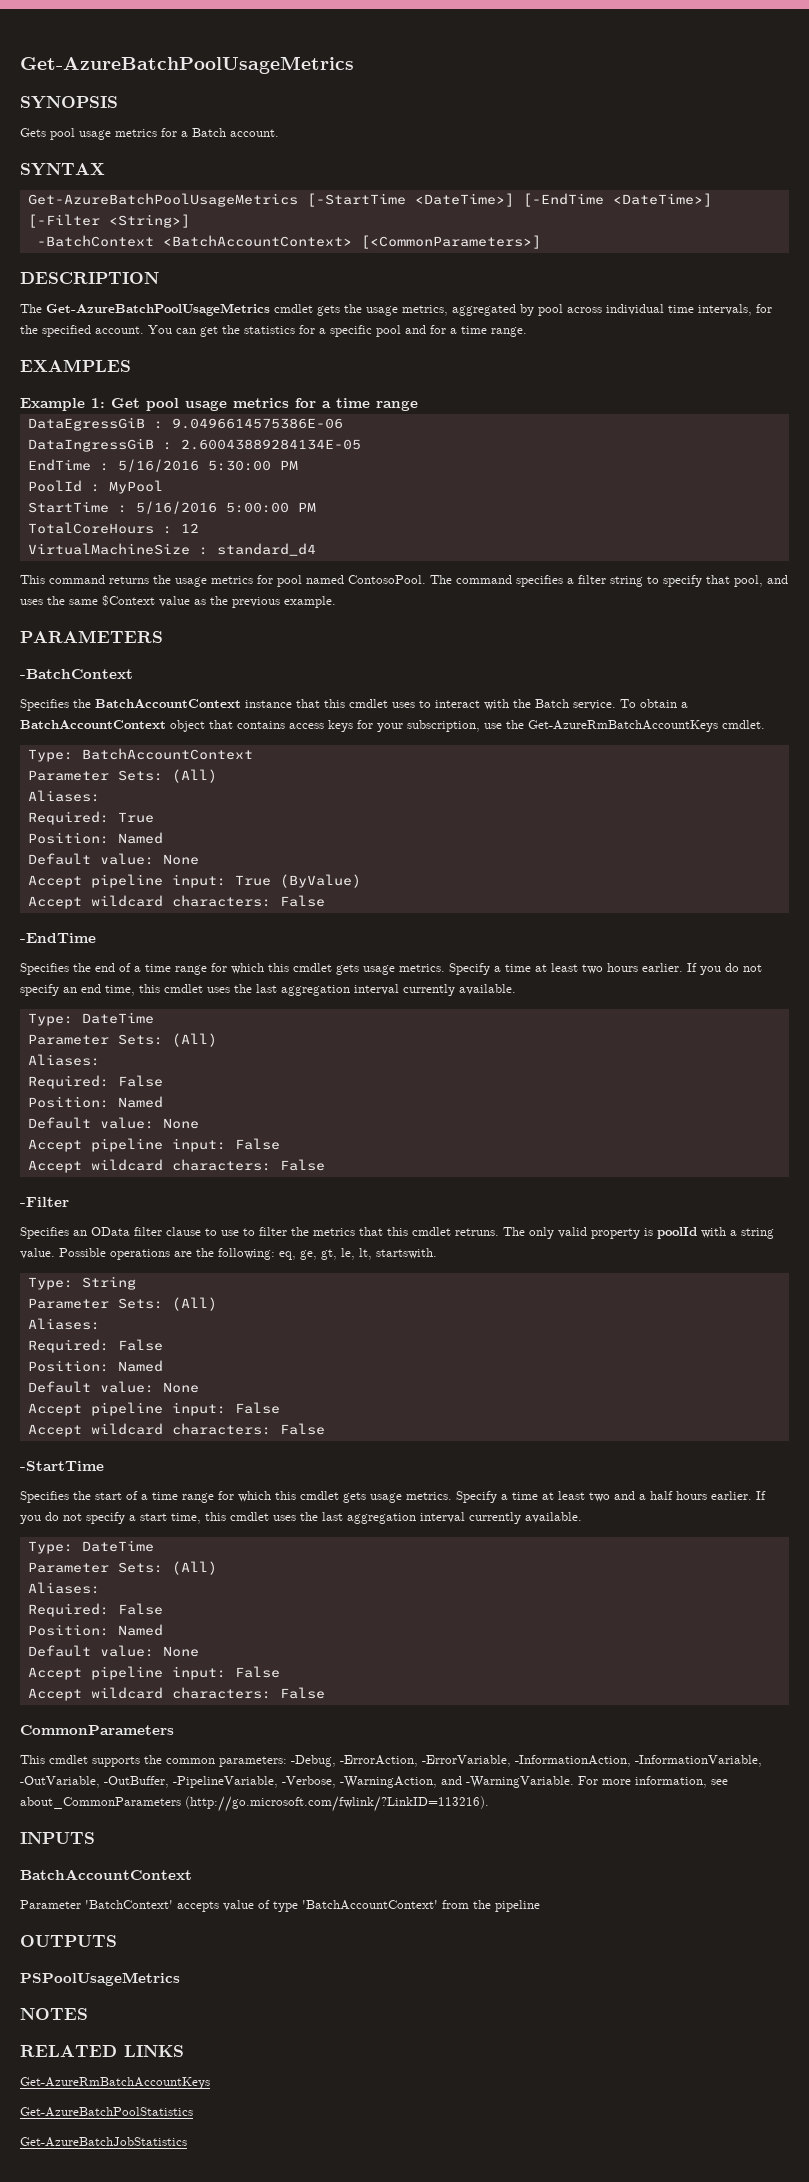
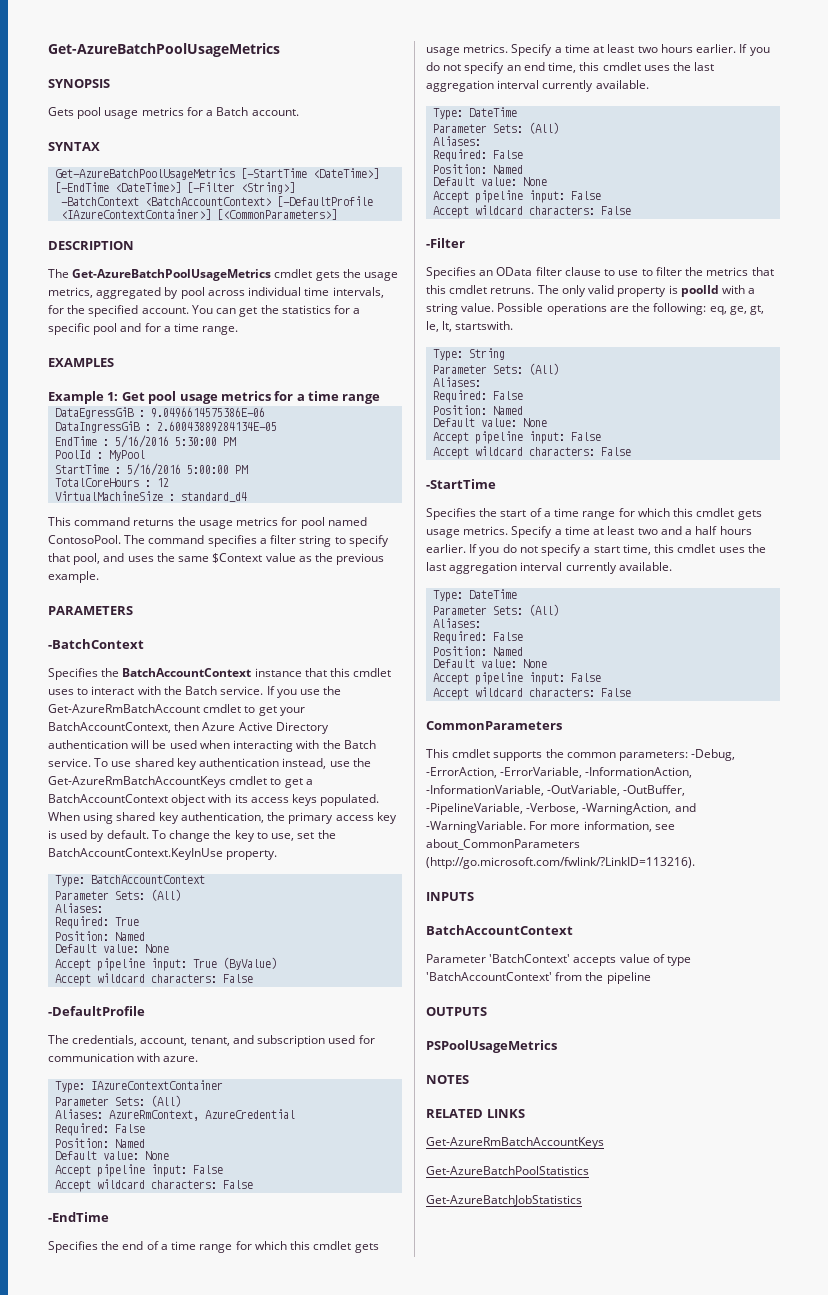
(352, 241) none -> [277,196,374,207] [61,209,212,220] [-DefaultProfile <IAzureContextContainer>]
[620,699,688,708] [20,720,765,732] To obtain a BatchAccountContext object that contains access keys for your subscription, use the Get-AzureRmBatchAccountKeys cmdlet. -> [266,686,342,698] [48,704,305,716] [48,722,329,734] [48,740,376,752] [48,758,371,770] [48,776,313,788] [48,794,380,806] [48,812,397,824] [48,830,336,842] [48,848,278,860] If you use the Get-AzureRmBatchAccount cmdlet to get your BatchAccountContext, then Azure Active Directory authentication will be used when interacting with the Batch service. To use shared key authentication instead, use the Get-AzureRmBatchAccountKeys cmdlet to get a BatchAccountContext object with its access keys populated. When using shared key authentication, the primary access key is used by default. To change the key to use, set the BatchAccountContext.KeyInUse property.
(325, 901) none -> [48,1006,145,1016] [48,1035,375,1047] [48,1053,199,1062] [55,1080,224,1093] [55,1095,182,1107] [55,1109,296,1121] [55,1123,146,1136] [55,1138,146,1148] [55,1151,170,1160] [55,1164,224,1177] [55,1179,254,1192] // -DefaultProfile // The credentials, account, tenant, and subscription used for communication with azure. // Type: IAzureContextContainer // Parameter Sets: (All) // Aliases: AzureRmContext, AzureCredential // Required: False // Position: Named // Default value: None // Accept pipeline input: False // Accept wildcard characters: False

